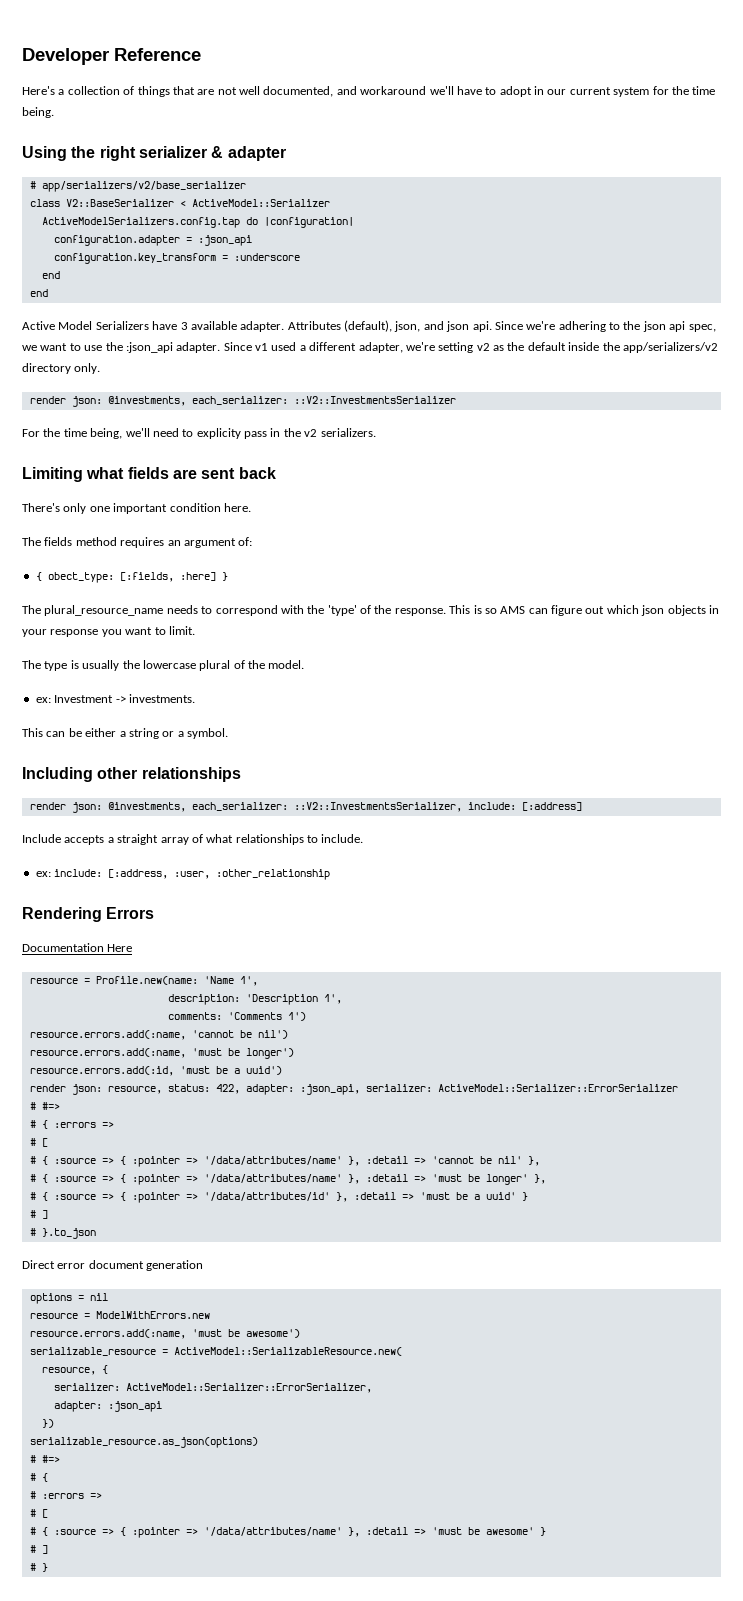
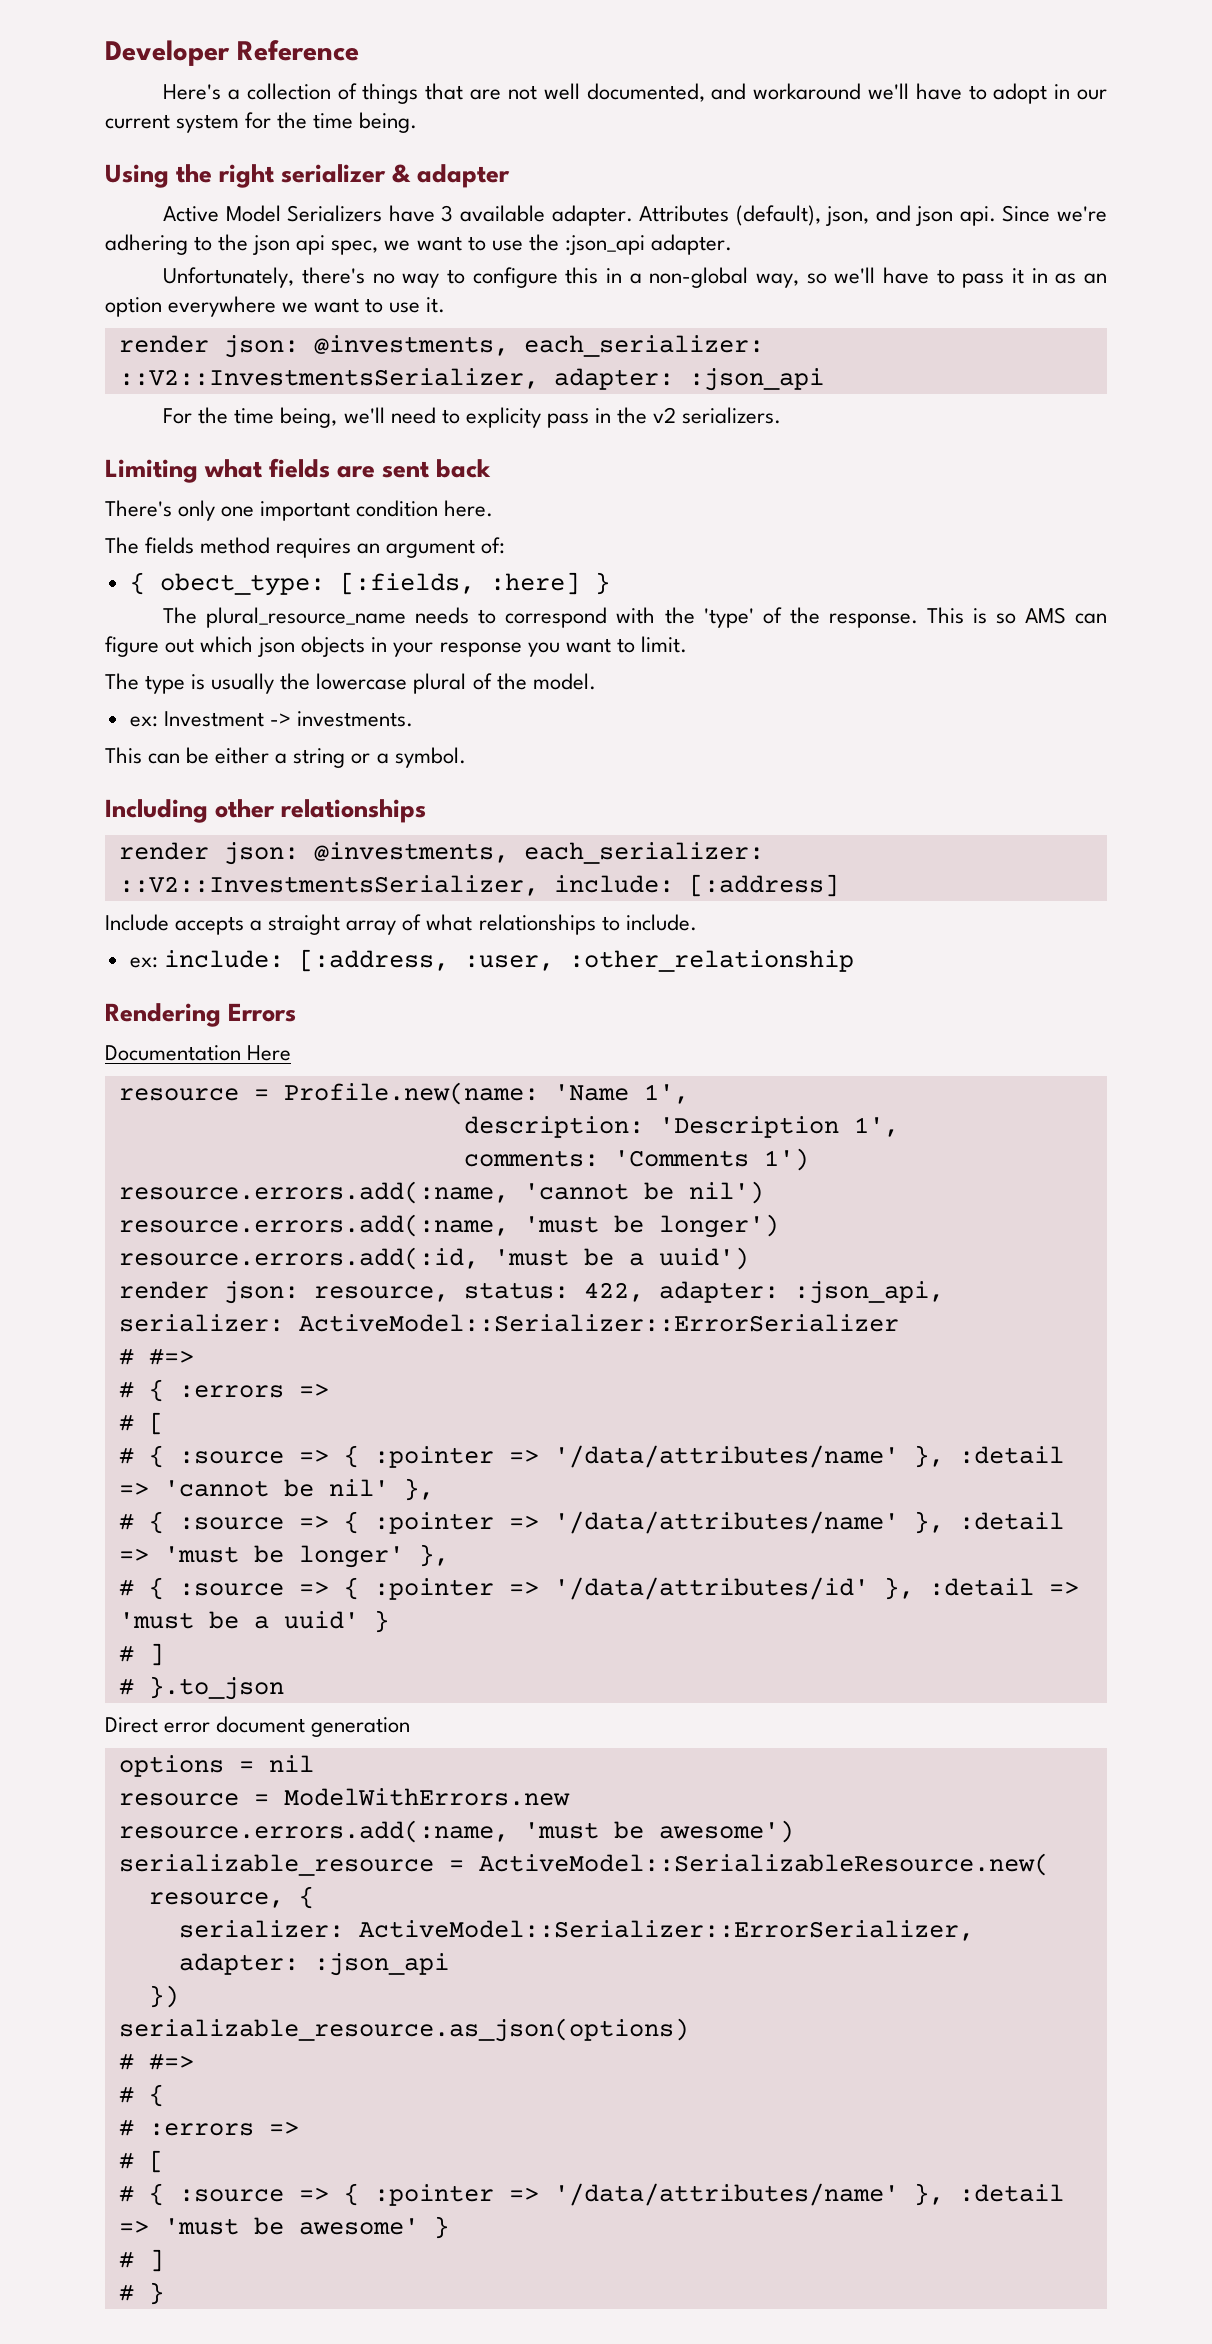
[29,181,246,192] [29,199,330,207] [41,217,354,228] [53,235,252,246] [53,253,300,264] [41,271,60,279] [29,289,48,297] // # app/serializers/v2/base_serializer // class V2::BaseSerializer < ActiveModel::Serializer // ActiveModelSerializers.config.tap do |configuration| // configuration.adapter = :json_api // configuration.key_transform = :underscore // end // end -> (511, 176) none
[223,342,718,353] [22,363,101,374] [29,396,456,407] Since v1 used a different adapter, we're setting v2 as the default inside the app/serializers/v2 directory only. // render json: @investments, each_serializer: ::V2::InvestmentsSerializer -> [163,267,1107,288] [105,296,446,317] [118,335,764,358] [118,368,824,391] // Unfortunately, there's no way to configure this in a non-global way, so we'll have to pass it in as an option everywhere we want to use it. // render json: @investments, each_serializer: ::V2::InvestmentsSerializer, adapter: :json_api

